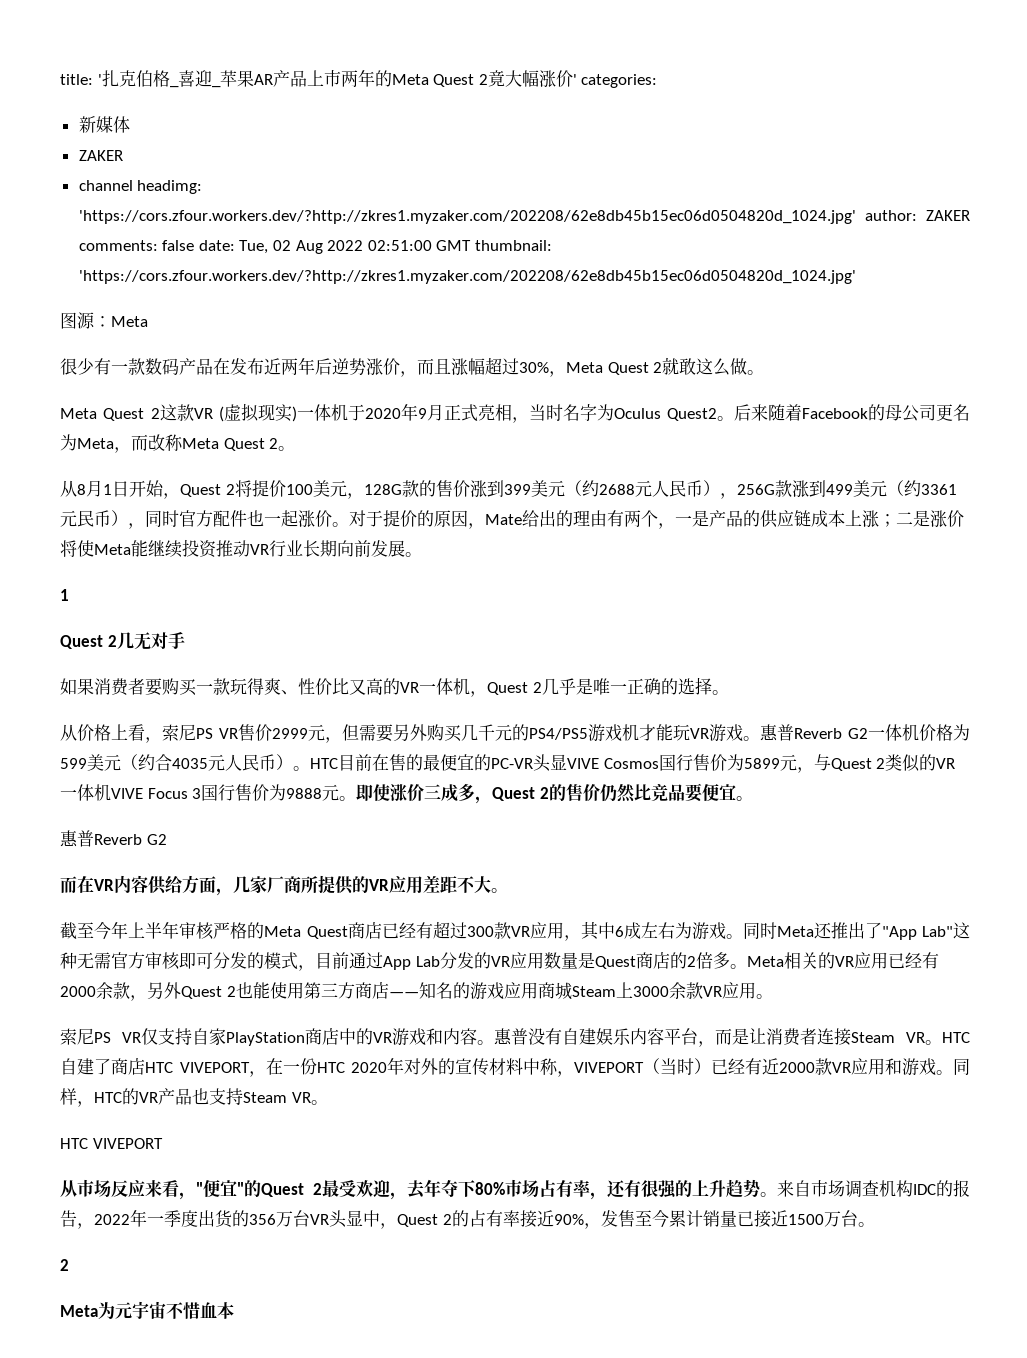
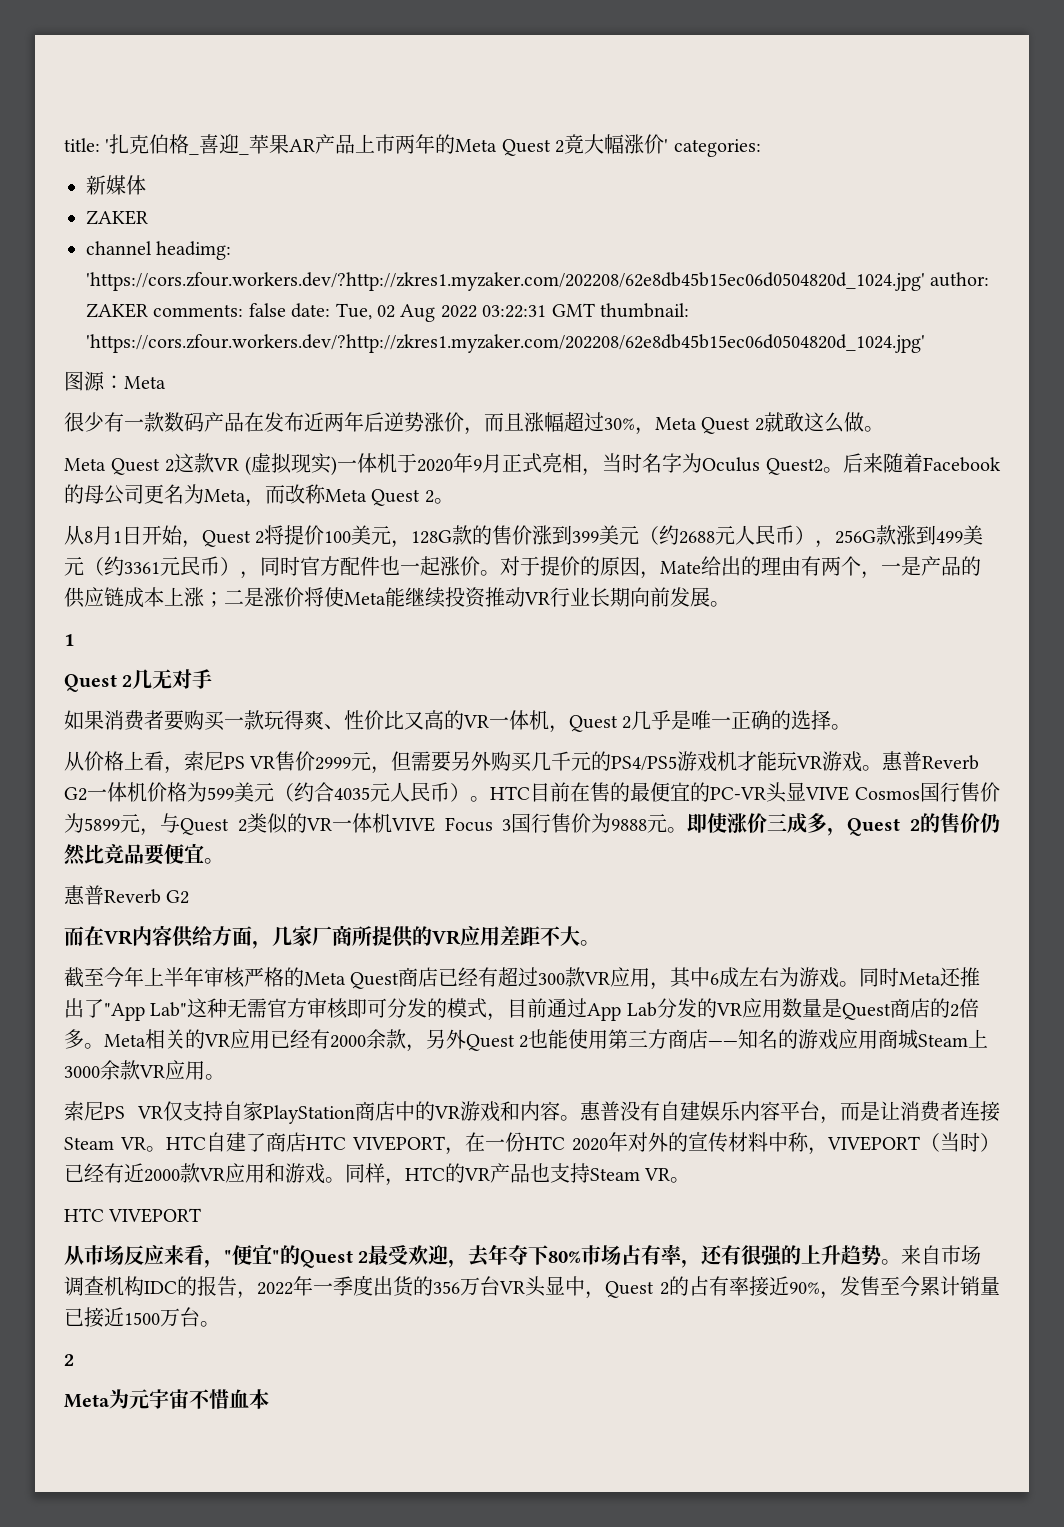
[367,240,432,251] 02:51:00 -> [482,305,547,318] 03:22:31

